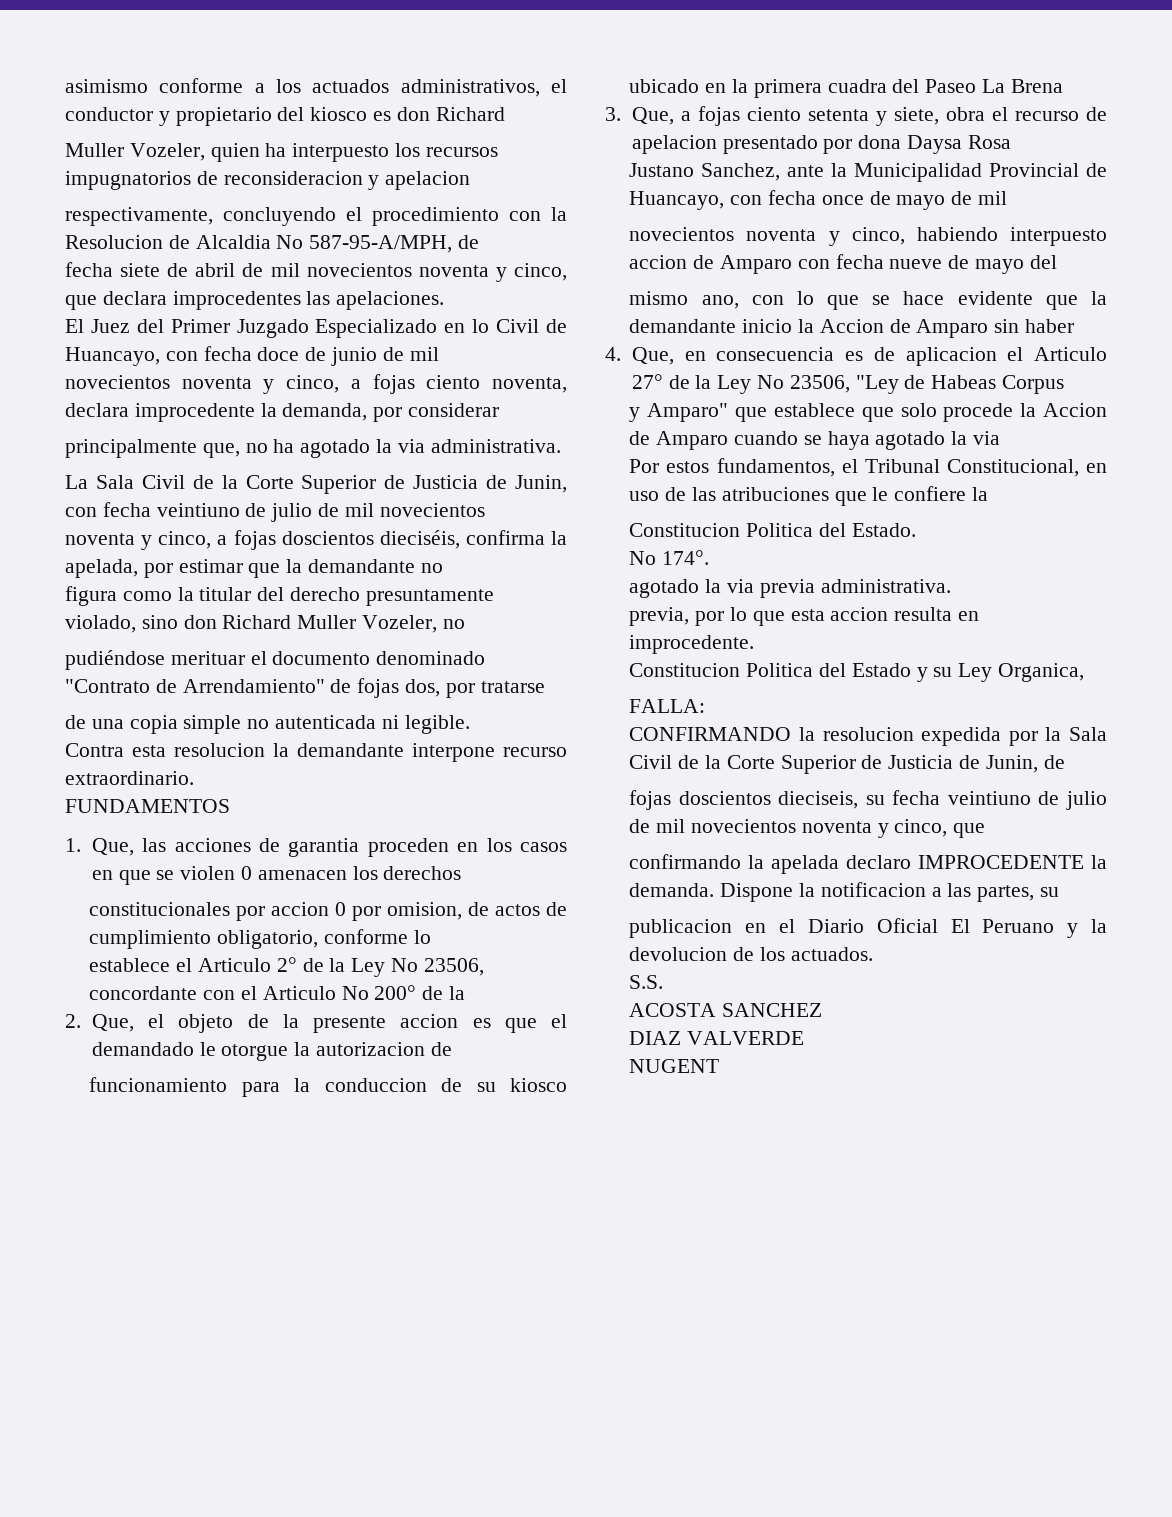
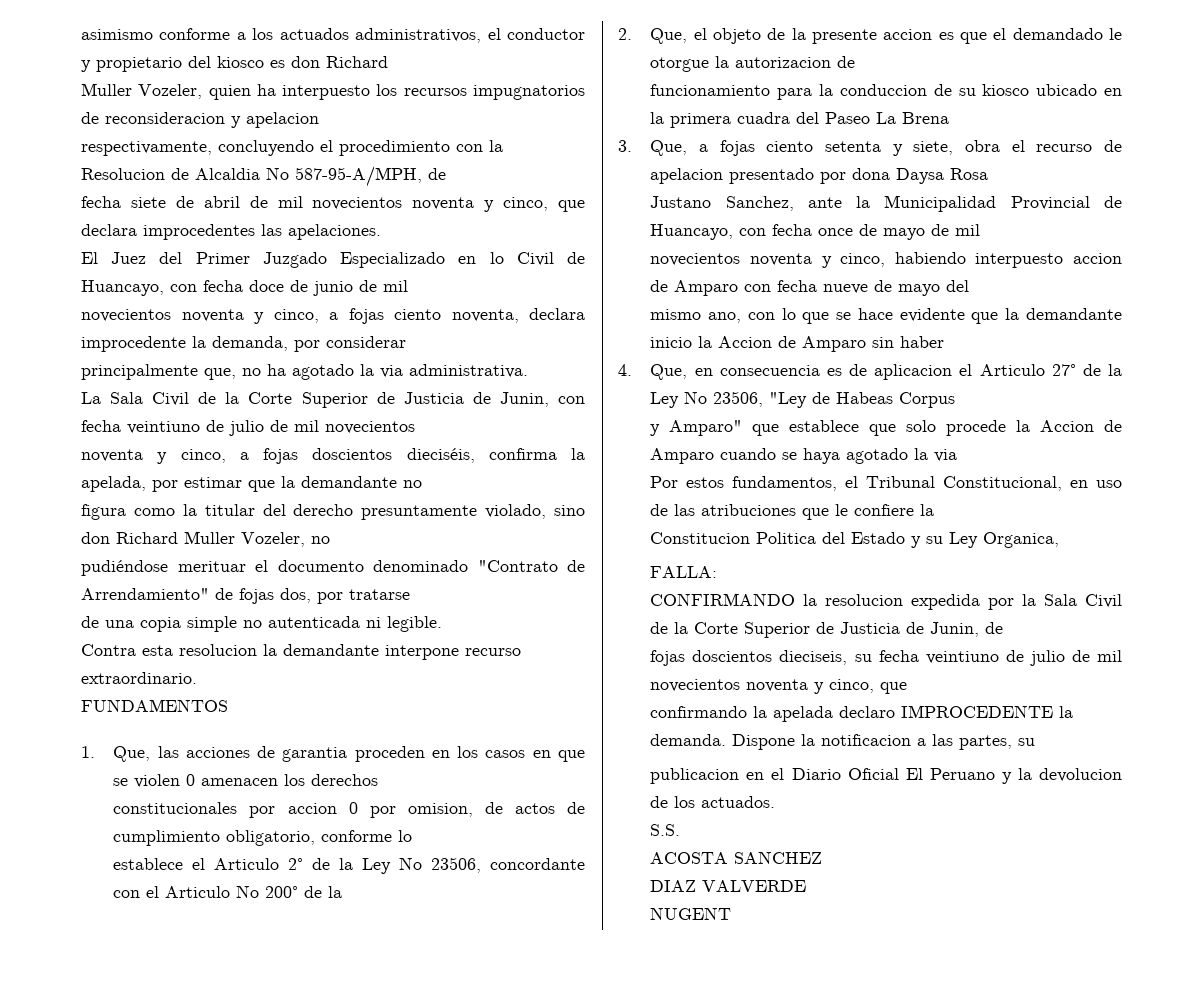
[629,523,916,537] [629,550,710,565] [629,579,951,598] [629,607,979,626] [629,635,755,654] // Constitucion Politica del Estado. // No 174°. // agotado la via previa administrativa. // previa, por lo que esta accion resulta en improcedente. -> (935, 510) none

